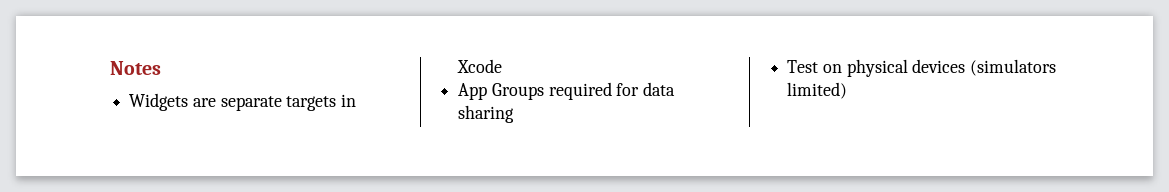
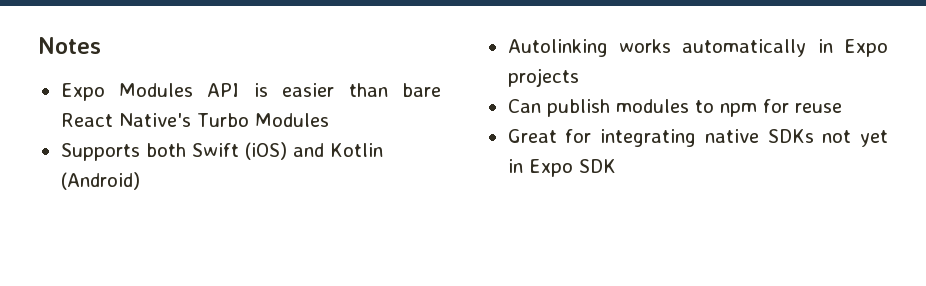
[129,93,357,111] [457,59,503,73] [458,82,676,100] [458,105,515,123] [787,59,1057,77] [787,82,848,99] Widgets are separate targets in Xcode // App Groups required for data sharing // Test on physical devices (simulators limited) -> [60,83,441,101] [60,113,329,127] [60,142,383,161] [60,172,140,190] [507,39,888,57] [507,68,579,87] [507,99,842,117] [507,129,888,147] [507,159,616,177] Expo Modules API is easier than bare React Native's Turbo Modules // Supports both Swift (iOS) and Kotlin (Android) // Autolinking works automatically in Expo projects // Can publish modules to npm for reuse // Great for integrating native SDKs not yet in Expo SDK

